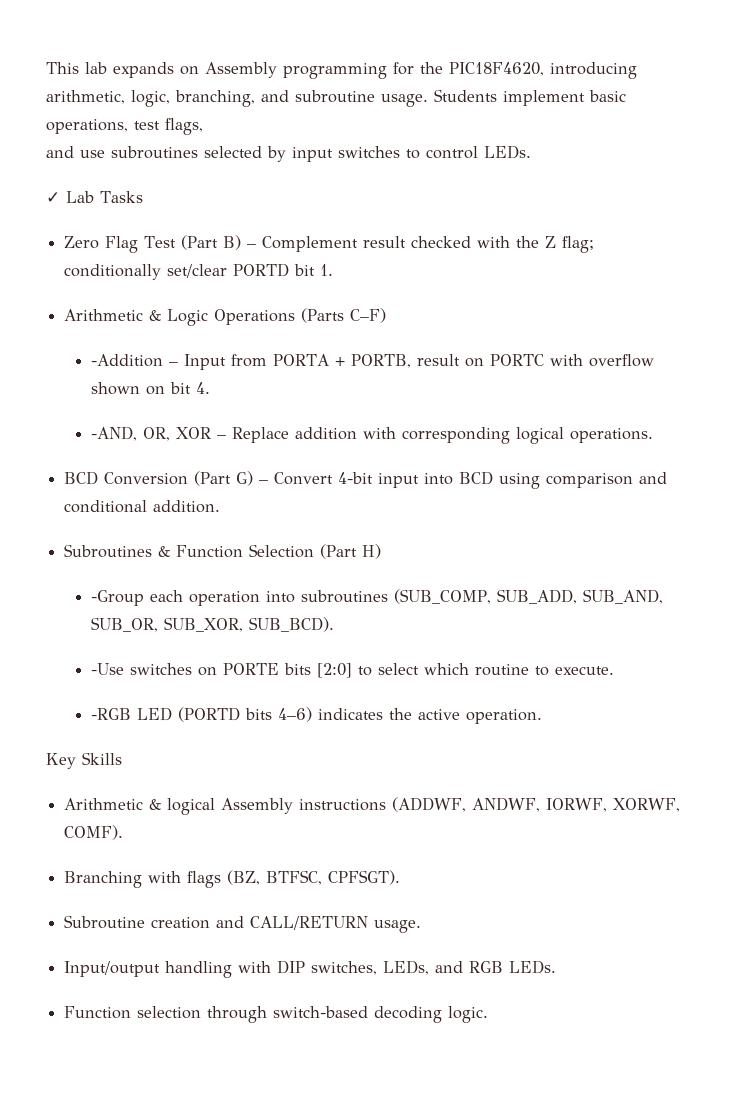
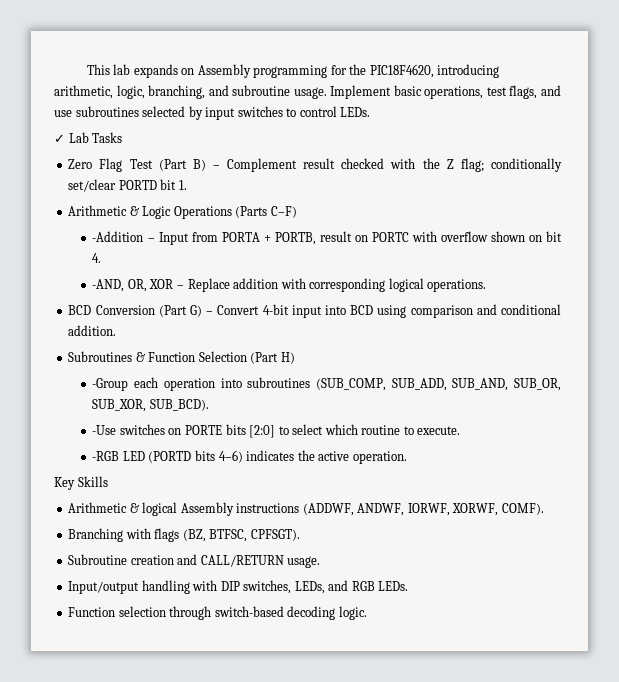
[434,89,585,106] Students implement -> [330,85,392,99] Implement
(203, 126) // -> (538, 92) none

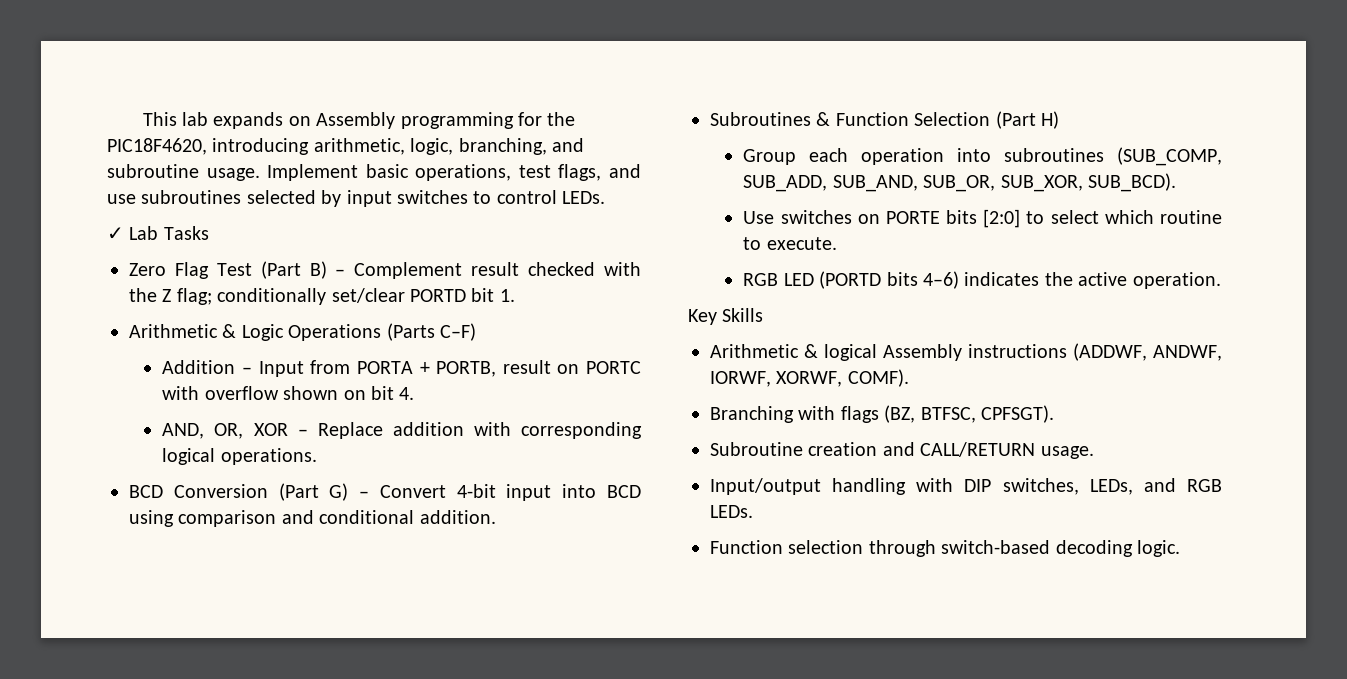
[92,231,144,242] -Addition -> [162,360,236,374] Addition
[92,279,125,292] -AND, -> [162,423,205,439] AND,
[92,378,129,391] -Group -> [743,149,797,165] Group
[92,425,117,435] -Use -> [743,211,775,224] Use
[92,451,120,461] -RGB -> [743,273,779,286] RGB

